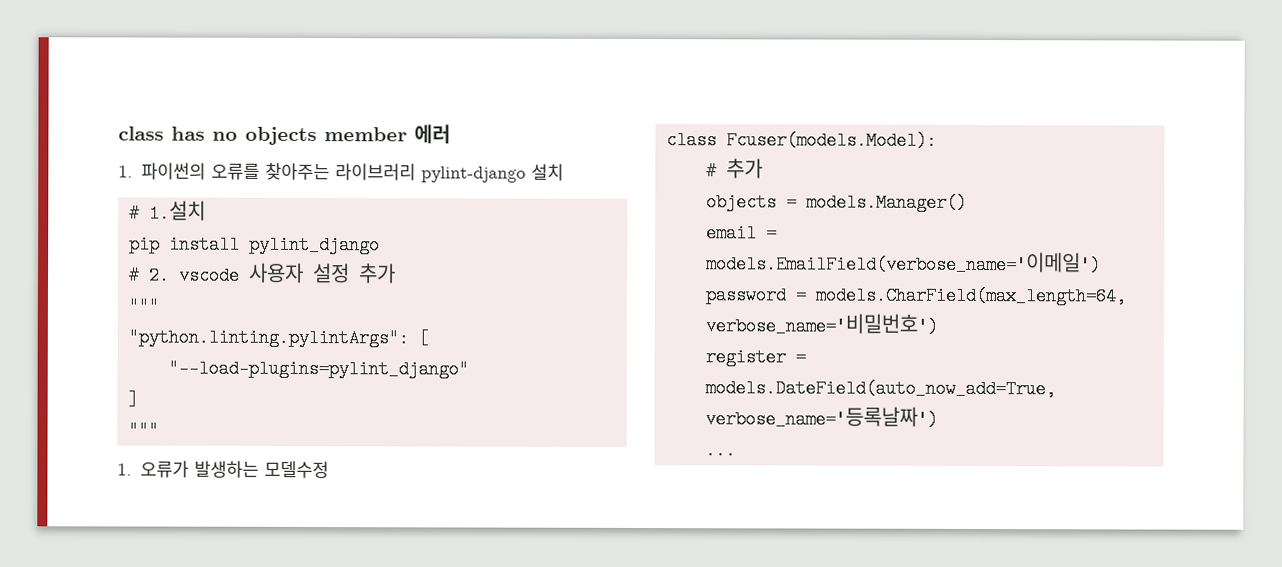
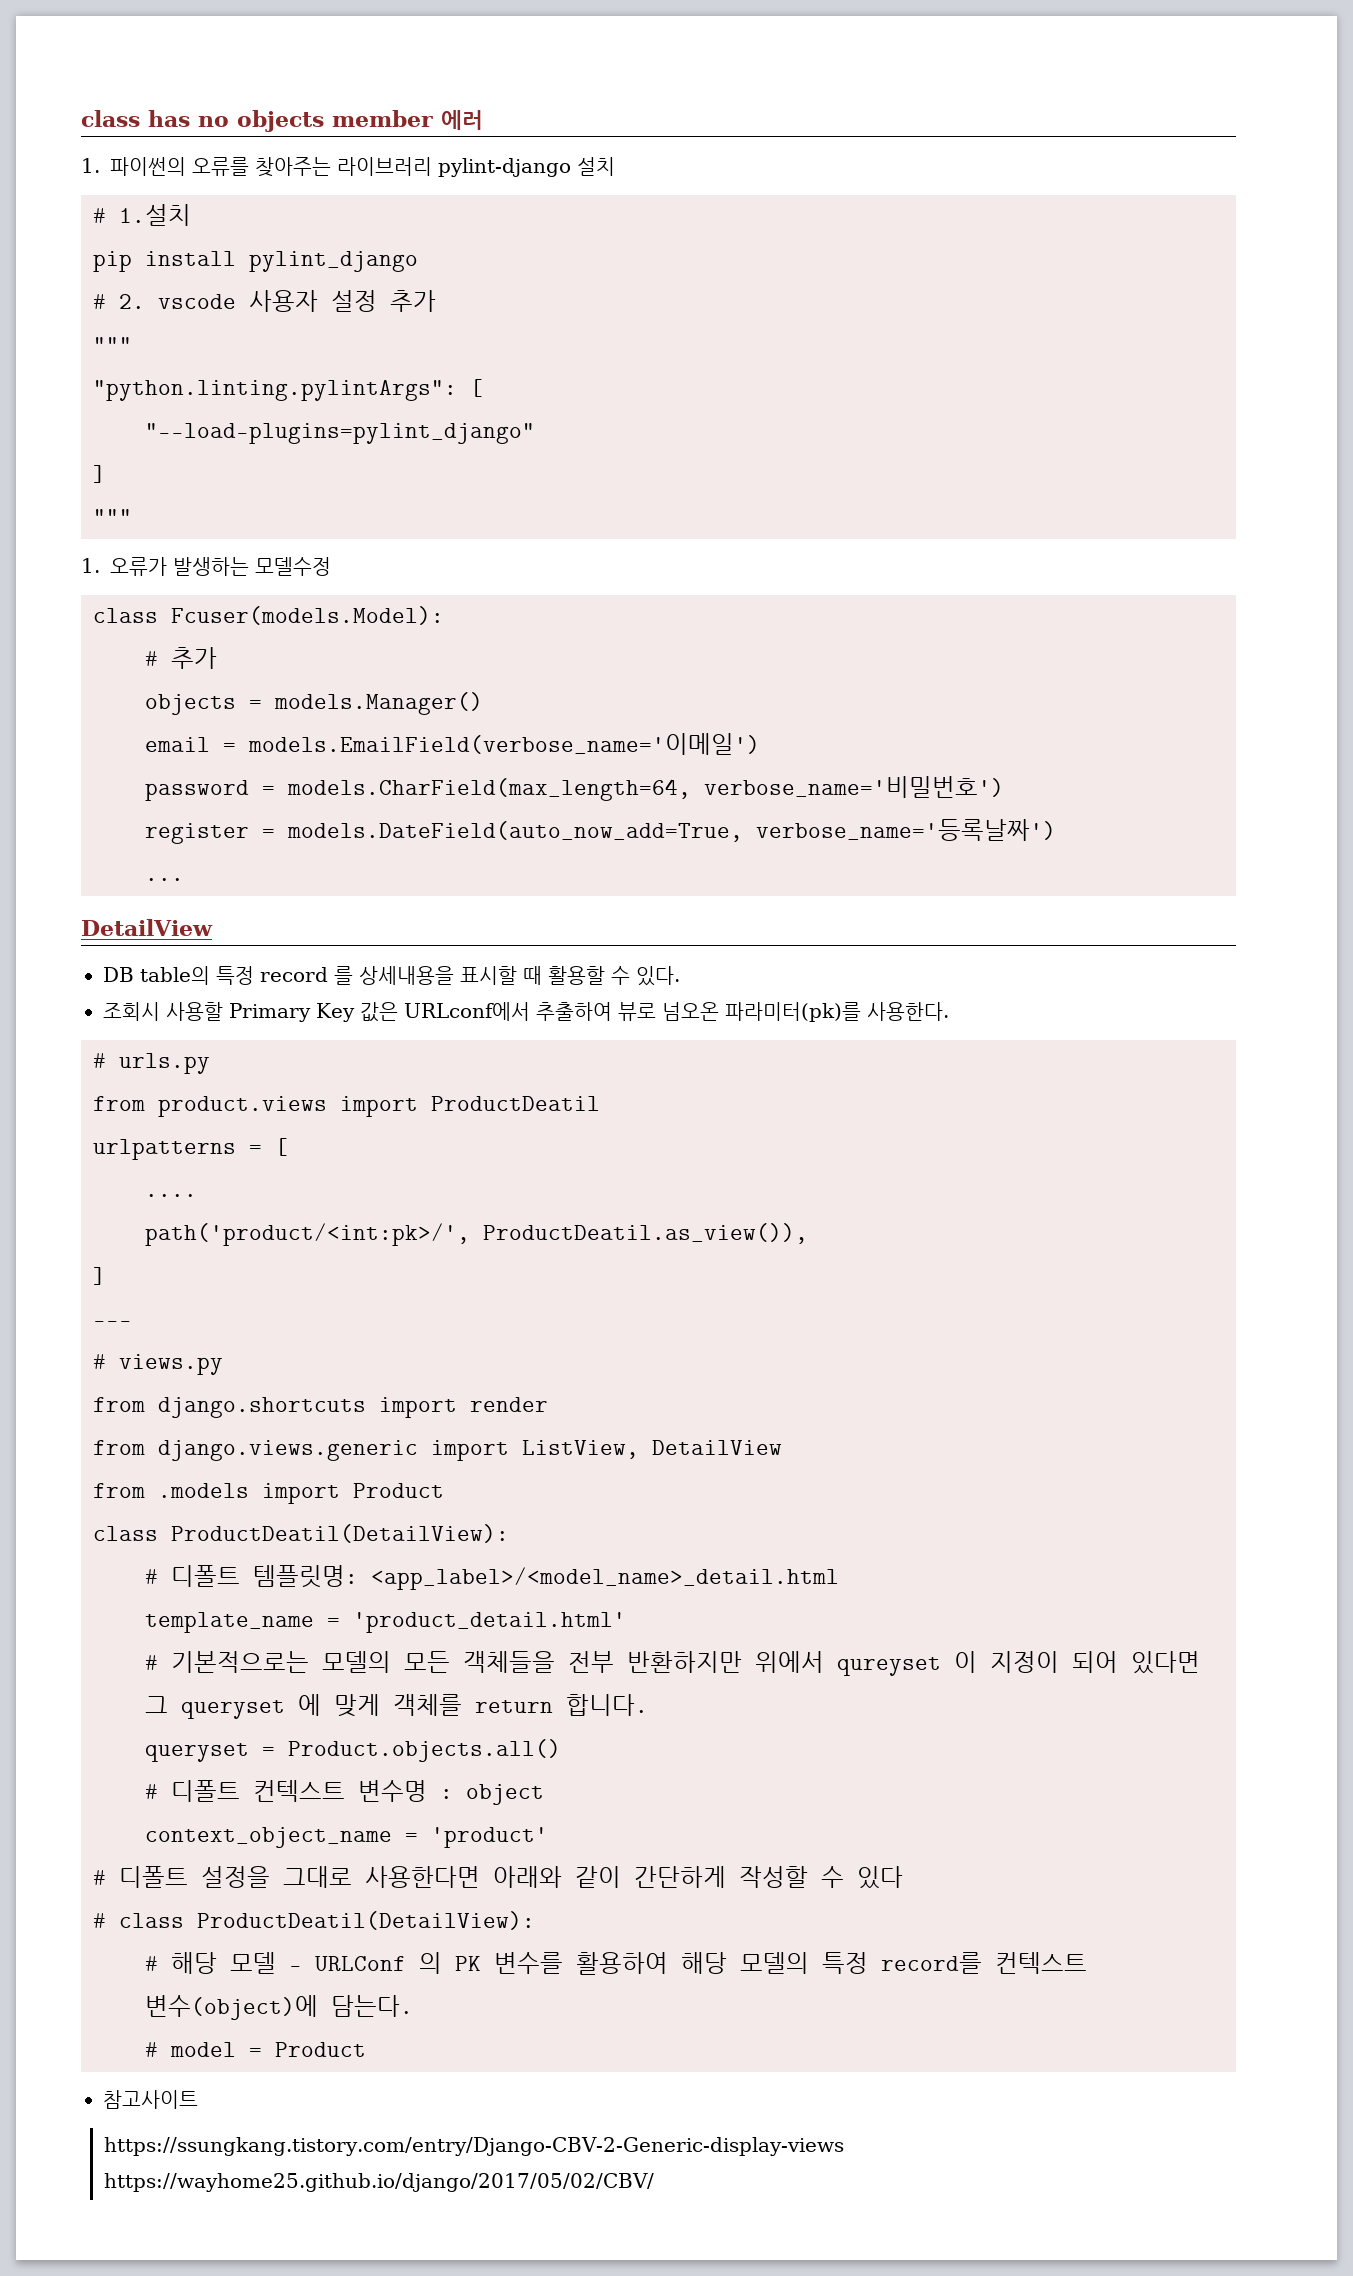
(736, 450) none -> [81,919,213,936] [103,966,680,986] [103,1002,949,1022] [93,1053,210,1074] [93,1096,600,1117] [93,1138,288,1160] [145,1194,197,1197] [145,1223,808,1246] [93,1267,106,1285] [93,1321,132,1326] [93,1354,223,1375] [93,1397,548,1418] [93,1440,782,1461] [93,1483,444,1504] [93,1524,509,1543] [145,1565,839,1590] [145,1612,626,1633] [145,1651,1200,1676] [145,1694,648,1719] [145,1739,561,1762] [145,1780,544,1805] [145,1827,548,1848] [93,1866,903,1889] [93,1911,535,1930] [145,1952,1087,1975] [145,1995,413,2020] [145,2042,366,2057] [103,2090,198,2109] [104,2137,845,2156] [104,2173,655,2192] // DetailView // DB table의 특정 record 를 상세내용을 표시할 때 활용할 수 있다. // 조회시 사용할 Primary Key 값은 URLconf에서 추출하여 뷰로 넘오온 파라미터(pk)를 사용한다. // # urls.py // from product.views import ProductDeatil // urlpatterns = [ // .... // path('product/<int:pk>/', ProductDeatil.as_view()), // ] // --- // # views.py // from django.shortcuts import render // from django.views.generic import ListView, DetailView // from .models import Product // class ProductDeatil(DetailView): // # 디폴트 템플릿명: <app_label>/<model_name>_detail.html // template_name = 'product_detail.html' // # 기본적으로는 모델의 모든 객체들을 전부 반환하지만 위에서 qureyset 이 지정이 되어 있다면 그 queryset 에 맞게 객체를 return 합니다. // queryset = Product.objects.all() // # 디폴트 컨텍스트 변수명 : object // context_object_name = 'product' // # 디폴트 설정을 그대로 사용한다면 아래와 같이 간단하게 작성할 수 있다 // # class ProductDeatil(DetailView): // # 해당 모델 - URLConf 의 PK 변수를 활용하여 해당 모델의 특정 record를 컨텍스트 변수(object)에 담는다. // # model = Product // 참고사이트 // https://ssungkang.tistory.com/entry/Django-CBV-2-Generic-display-views https://wayhome25.github.io/django/2017/05/02/CBV/

